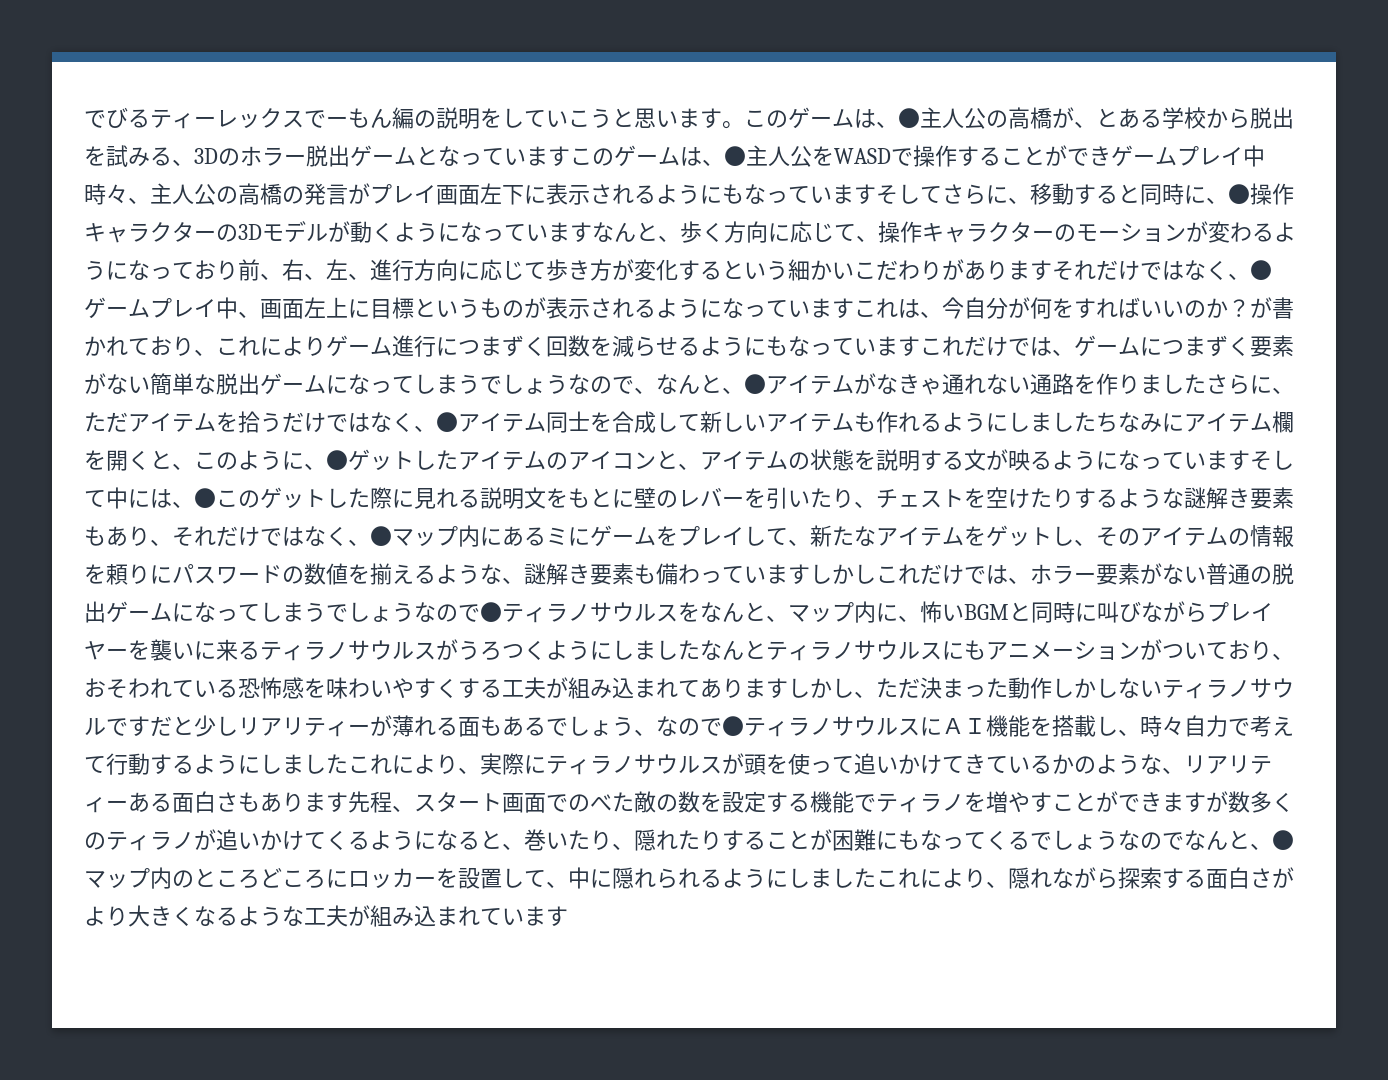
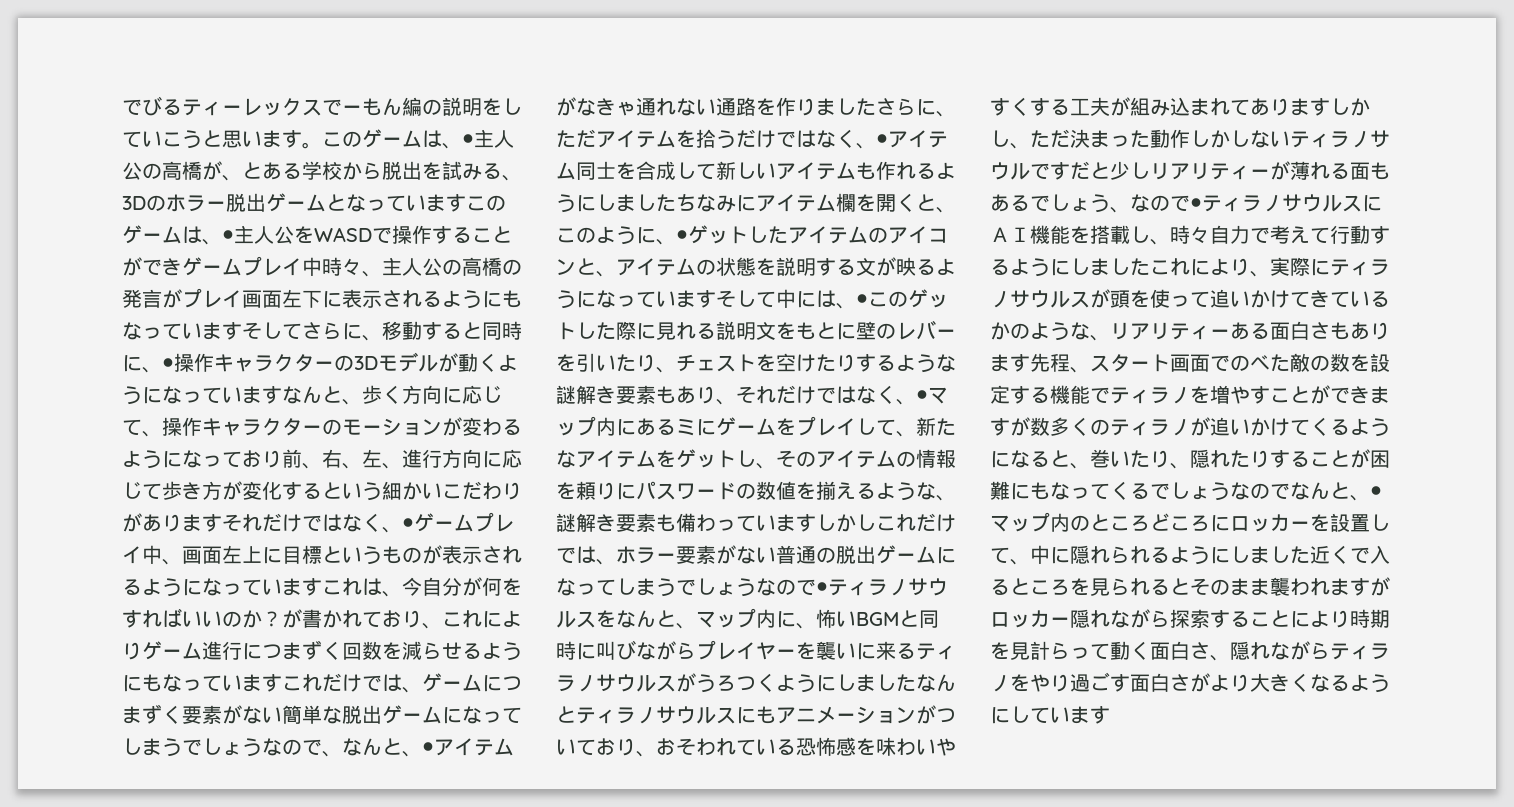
[876,868,1008,888] これにより、 -> [1310,545,1390,564] [990,577,1390,596] [990,610,1070,628] 近くで入るところを見られるとそのまま襲われますがロッカー
(1206, 878) none -> [1250,609,1390,628] [990,641,1390,661] [990,672,1130,692] ことにより時期を見計らって動く面白さ、隠れながらティラノをやり過ごす
[282,905,480,927] な工夫が組み込まれ -> [990,706,1030,724] にし

